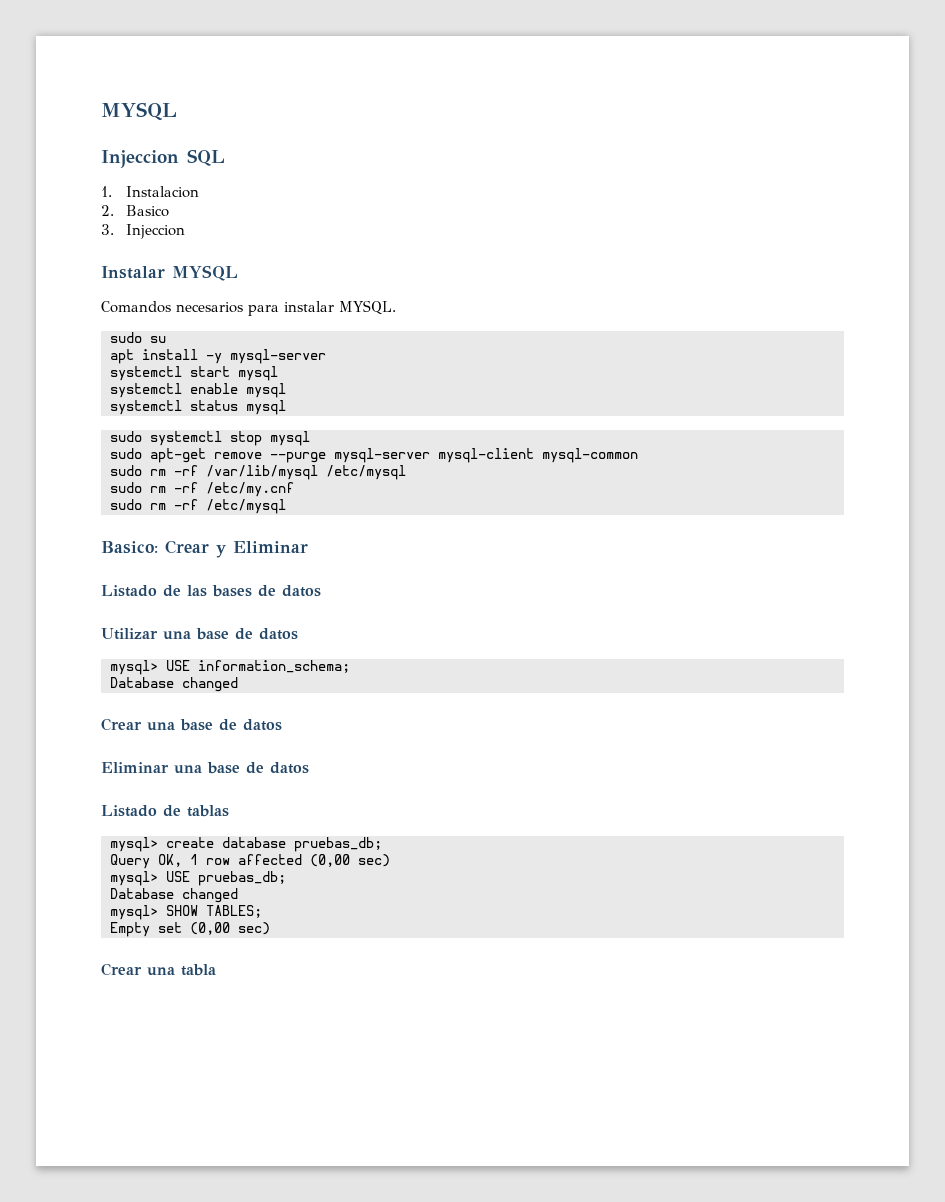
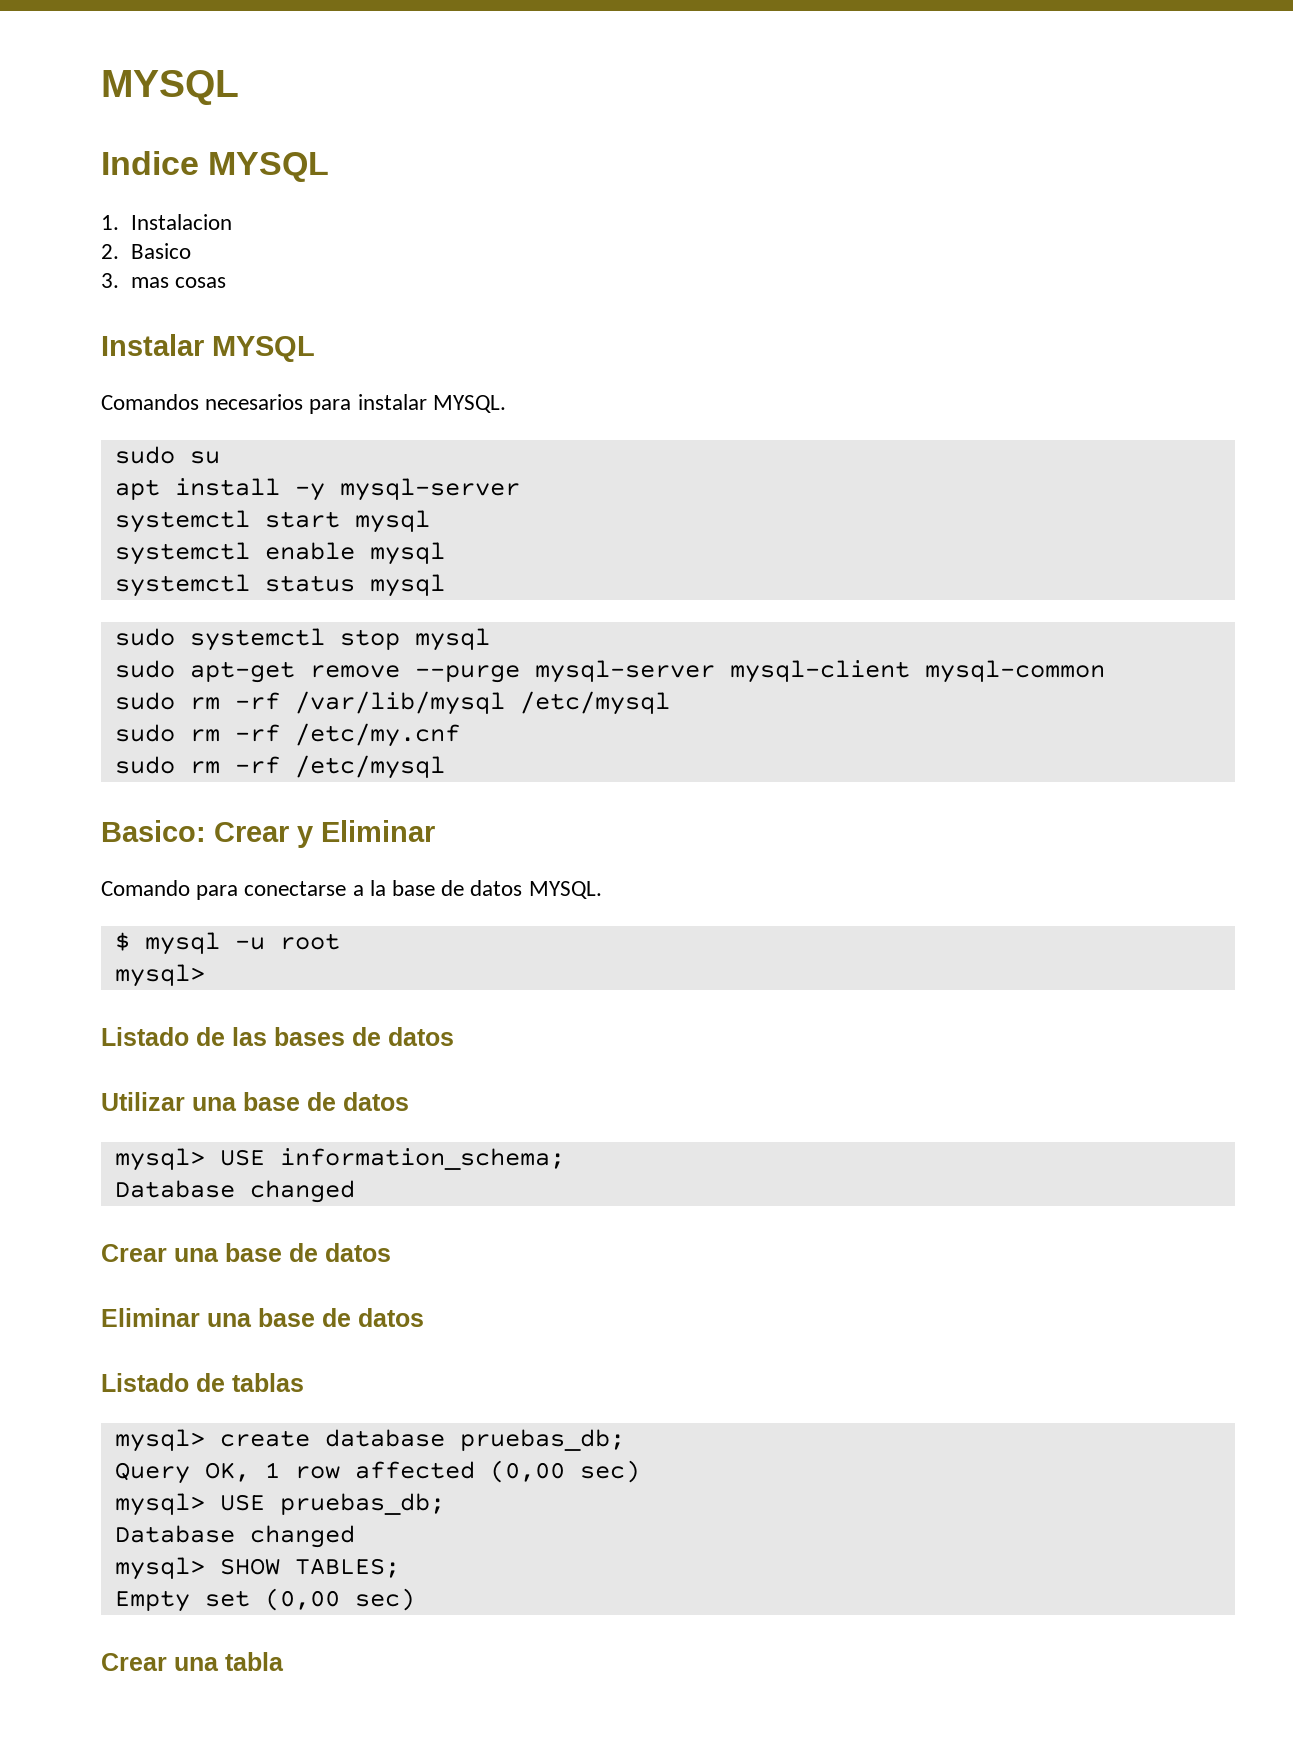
[101,102,177,121] [101,149,225,168] MYSQL // Injeccion SQL -> [101,70,239,105] [101,151,330,182] MYSQL // Indice MYSQL
[126,224,186,239] Injeccion -> [130,277,226,288] mas cosas
(308, 547) none -> [101,880,602,900] [114,932,340,955] [114,964,205,987] // Comando para conectarse a la base de datos MYSQL. // $ mysql -u root // mysql>

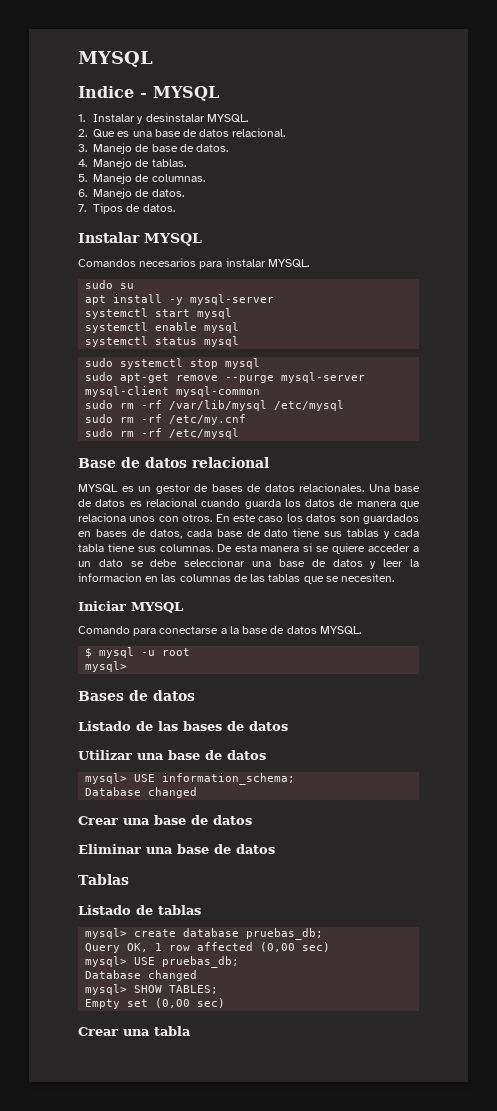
(199, 163) none -> [140,93,147,98] -
[130,214,232,230] [101,243,191,259] [101,273,226,288] Instalacion // 2. Basico // 3. mas cosas -> [93,113,248,124] [78,128,286,138] [78,143,228,154] [78,158,186,169] [78,173,205,184] [78,188,184,199] [78,203,175,214] Instalar y desinstalar MYSQL. // 2. Que es una base de datos relacional. // 3. Manejo de base de datos. // 4. Manejo de tablas. // 5. Manejo de columnas. // 6. Manejo de datos. // 7. Tipos de datos.
[101,820,435,848] Basico: Crear y Eliminar -> [78,457,269,468] [78,483,420,494] [78,498,421,509] [78,513,419,524] [78,528,420,539] [78,543,419,554] [78,558,419,569] [78,573,395,584] [78,601,183,613] Base de datos relacional // MYSQL es un gestor de bases de datos relacionales. Una base de datos es relacional cuando guarda los datos de manera que relaciona unos con otros. En este caso los datos son guardados en bases de datos, cada base de dato tiene sus tablas y cada tabla tiene sus columnas. De esta manera si se quiere acceder a un dato se debe seleccionar una base de datos y leer la informacion en las columnas de las tablas que se necesiten. // Iniciar MYSQL
(205, 975) none -> [78,690,195,701] // Bases de datos
(424, 1317) none -> [78,874,129,885] // Tablas

